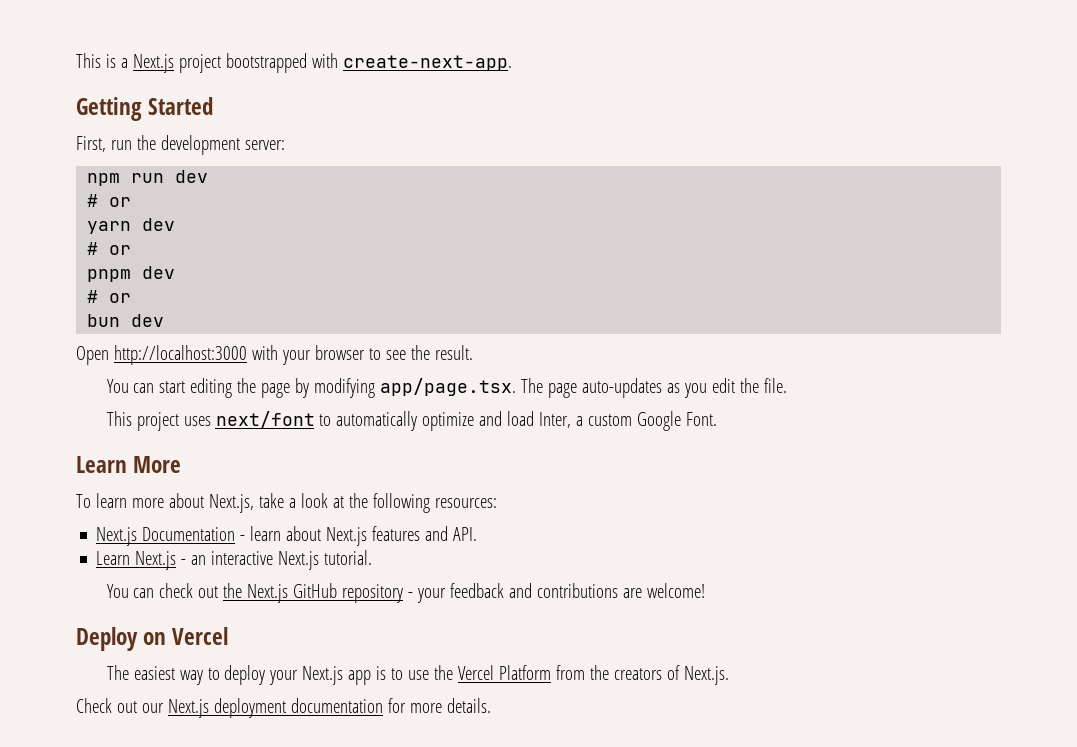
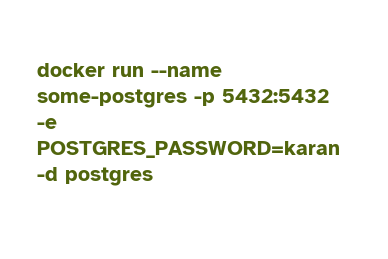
[76,53,512,73] [76,97,214,121] [76,135,285,155] [87,170,209,186] [87,194,132,207] [87,218,176,234] [87,242,132,255] [87,266,176,282] [87,290,132,303] [87,314,165,327] [76,345,473,365] [106,378,788,398] [106,411,718,431] [76,456,182,473] [76,493,497,513] [96,526,478,546] [96,550,373,570] [106,583,706,603] [76,627,229,651] [106,665,730,685] [76,698,491,718] This is a Next.js project bootstrapped with create-next-app. // Getting Started // First, run the development server: // npm run dev // # or // yarn dev // # or // pnpm dev // # or // bun dev // Open http://localhost:3000 with your browser to see the result. // You can start editing the page by modifying app/page.tsx. The page auto-updates as you edit the file. // This project uses next/font to automatically optimize and load Inter, a custom Google Font. // Learn More // To learn more about Next.js, take a look at the following resources: // Next.js Documentation - learn about Next.js features and API. // Learn Next.js - an interactive Next.js tutorial. // You can check out the Next.js GitHub repository - your feedback and contributions are welcome! // Deploy on Vercel // The easiest way to deploy your Next.js app is to use the Vercel Platform from the creators of Next.js. // Check out our Next.js deployment documentation for more details. -> [37,63,222,77] [37,89,329,108] [37,118,57,129] [37,141,340,158] [37,167,153,186] docker run --name some-postgres -p 5432:5432 -e POSTGRES_PASSWORD=karan -d postgres

